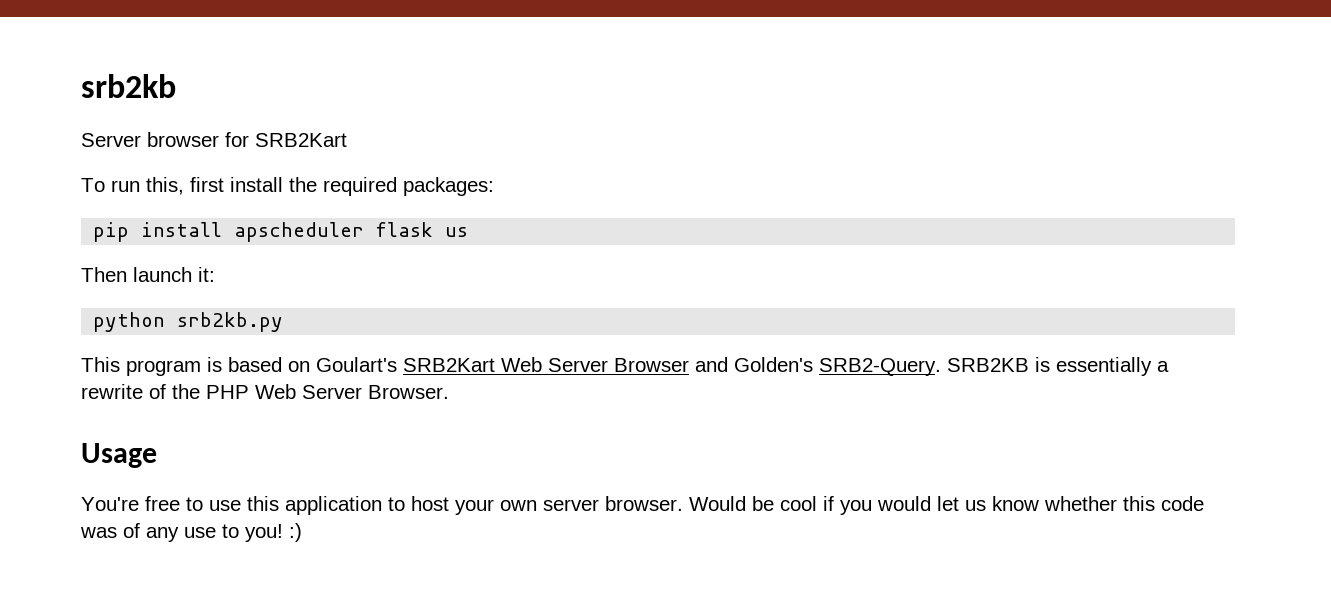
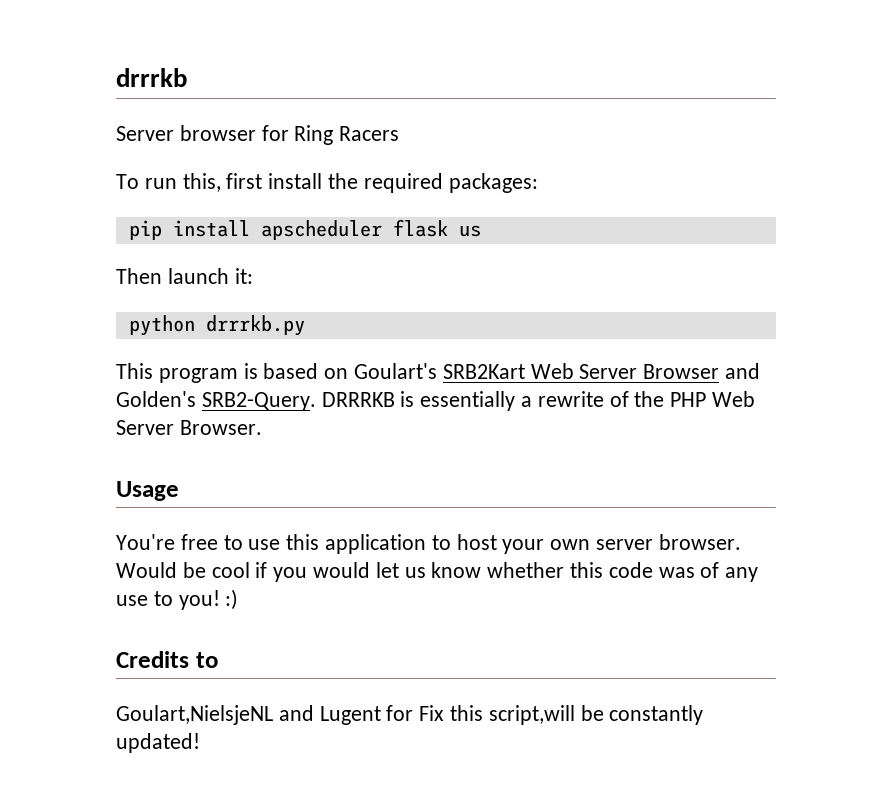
[81,74,176,98] srb2kb -> [116,68,187,87] drrrkb
[255,133,347,147] SRB2Kart -> [294,125,400,145] Ring Racers
[177,312,284,332] srb2kb.py -> [205,315,305,336] drrrkb.py
[947,358,1029,372] SRB2KB -> [321,392,395,407] DRRRKB
(302, 532) none -> [116,651,218,668] [116,705,704,725] [116,733,200,753] // Credits to // Goulart,NielsjeNL and Lugent for Fix this script,will be constantly updated!

